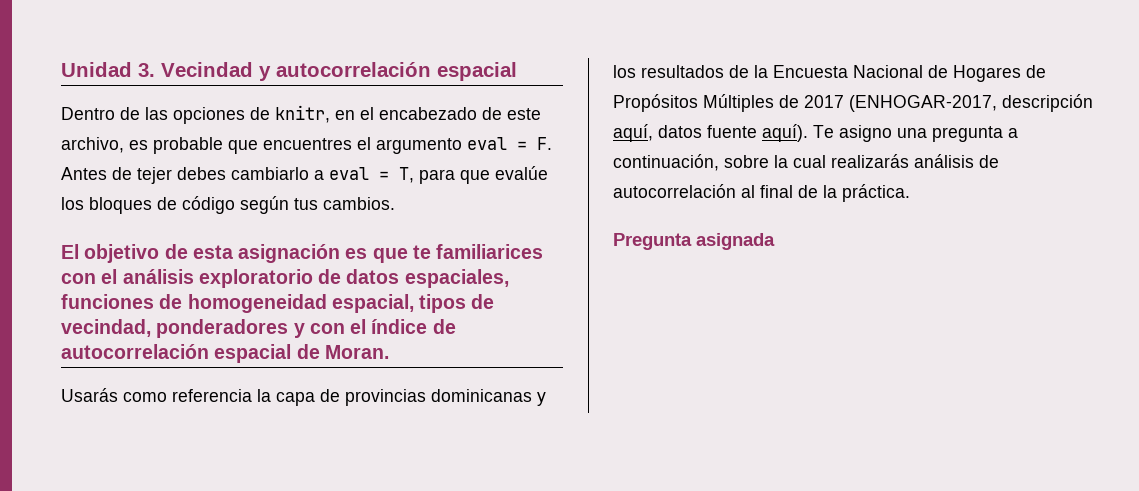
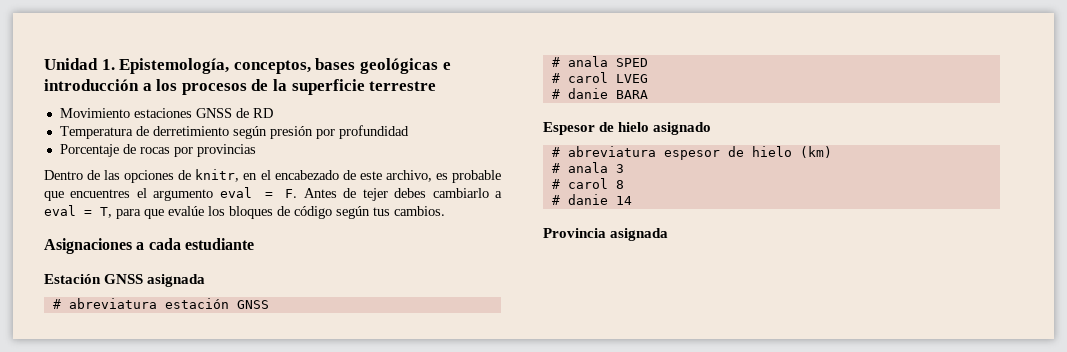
[138,62,517,81] 3. Vecindad y autocorrelación espacial -> [101,58,451,74] [44,79,437,95] [59,108,273,118] [59,125,409,139] [59,144,256,157] 1. Epistemología, conceptos, bases geológicas e introducción a los procesos de la superficie terrestre // Movimiento estaciones GNSS de RD // Temperatura de derretimiento según presión por profundidad // Porcentaje de rocas por provincias
[61,244,544,263] [61,269,509,288] [61,294,495,313] [61,319,456,338] [61,344,389,363] [61,388,546,406] [613,65,1046,82] [613,94,1093,112] [613,124,1018,142] [613,154,999,171] [613,184,910,202] [613,233,692,250] El objetivo de esta asignación es que te familiarices con el análisis exploratorio de datos espaciales, funciones de homogeneidad espacial, tipos de vecindad, ponderadores y con el índice de autocorrelación espacial de Moran. // Usarás como referencia la capa de provincias dominicanas y los resultados de la Encuesta Nacional de Hogares de Propósitos Múltiples de 2017 (ENHOGAR-2017, descripción aquí, datos fuente aquí). Te asigno una pregunta a continuación, sobre la cual realizarás análisis de autocorrelación al final de la práctica. // Pregunta -> [44,238,254,254] [44,274,206,287] [52,298,269,309] [551,56,648,67] [551,72,648,83] [551,88,648,99] [543,122,712,135] [551,146,832,160] [551,162,624,173] [551,178,624,189] [551,194,632,205] [543,228,606,238] Asignaciones a cada estudiante // Estación GNSS asignada // # abreviatura estación GNSS // # anala SPED // # carol LVEG // # danie BARA // Espesor de hielo asignado // # abreviatura espesor de hielo (km) // # anala 3 // # carol 8 // # danie 14 // Provincia

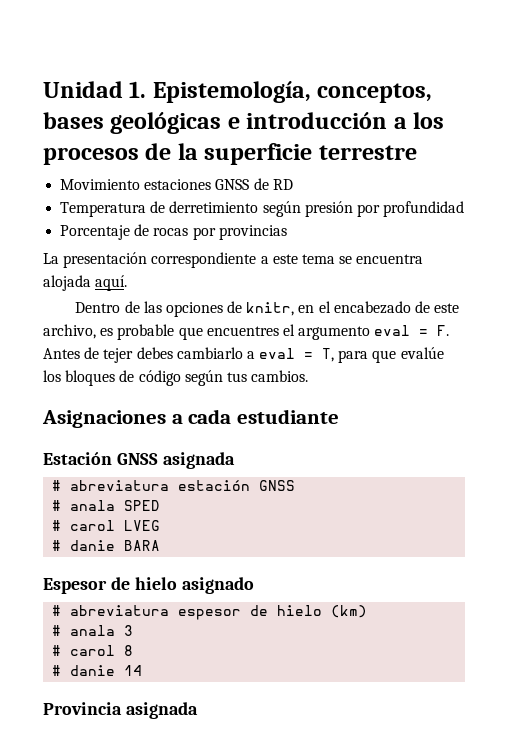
(256, 150) none -> [43,252,424,268] [43,275,128,291] // La presentación correspondiente a este tema se encuentra alojada aquí.

